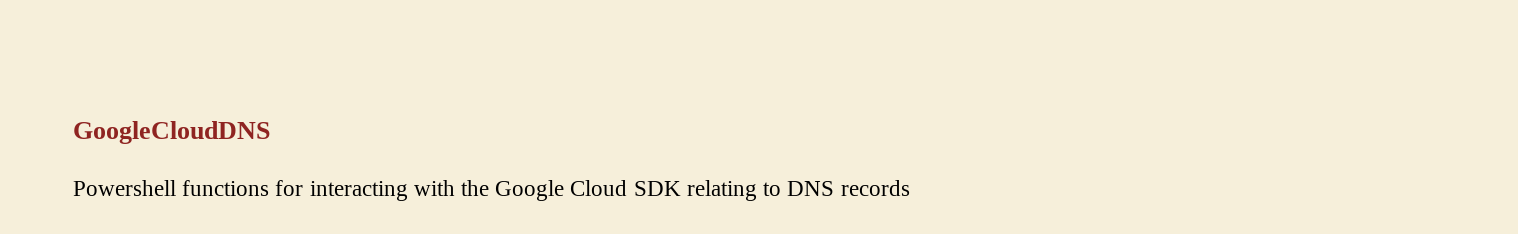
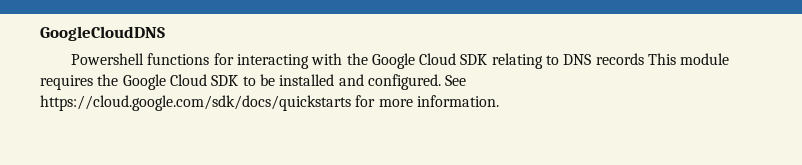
(910, 188) none -> [648,53,730,65] [40,74,467,90] [40,95,499,111] This module requires the Google Cloud SDK to be installed and configured. See https://cloud.google.com/sdk/docs/quickstarts for more information.

